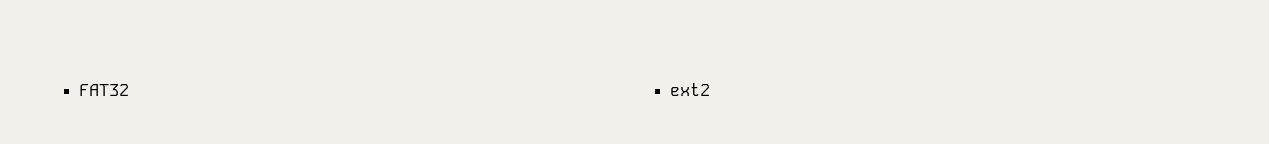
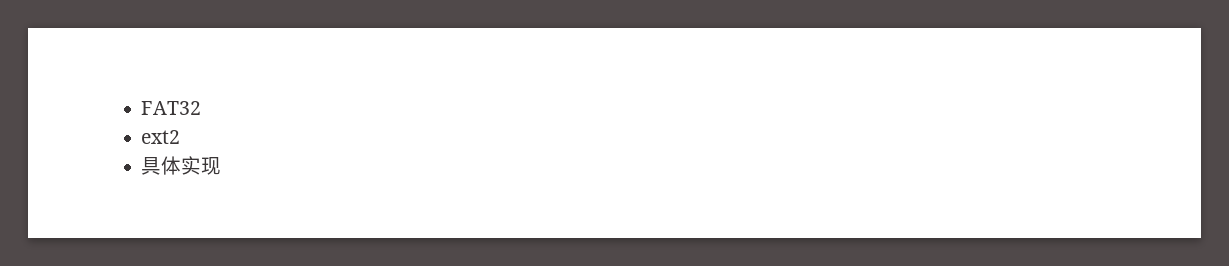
(711, 89) none -> [141,156,222,175] // 具体实现

